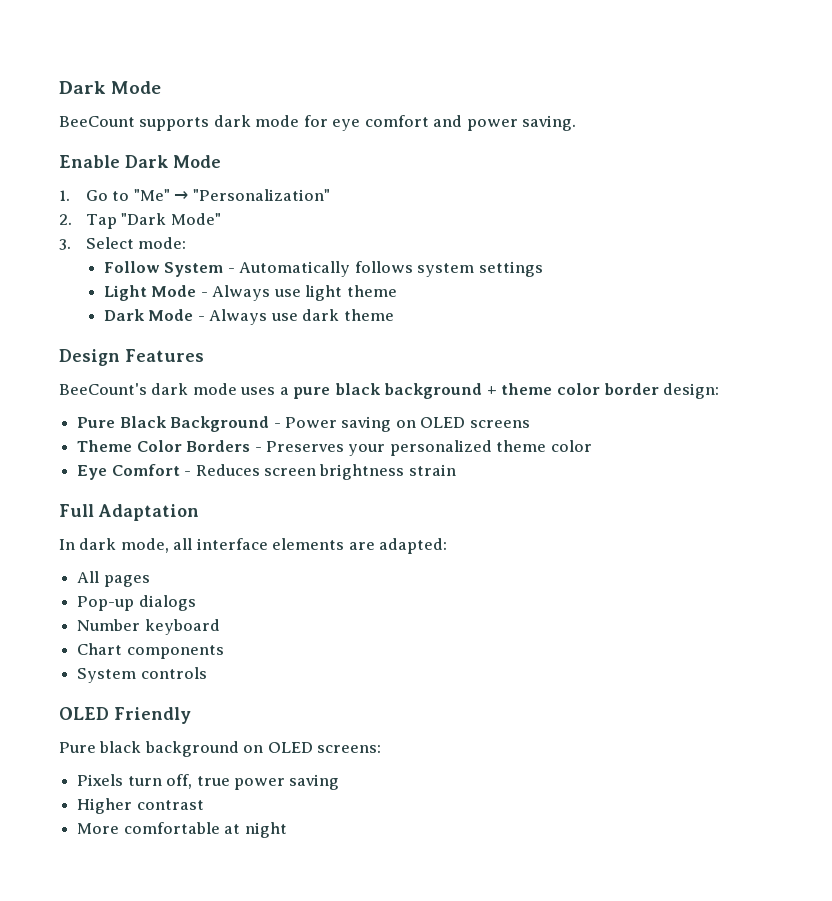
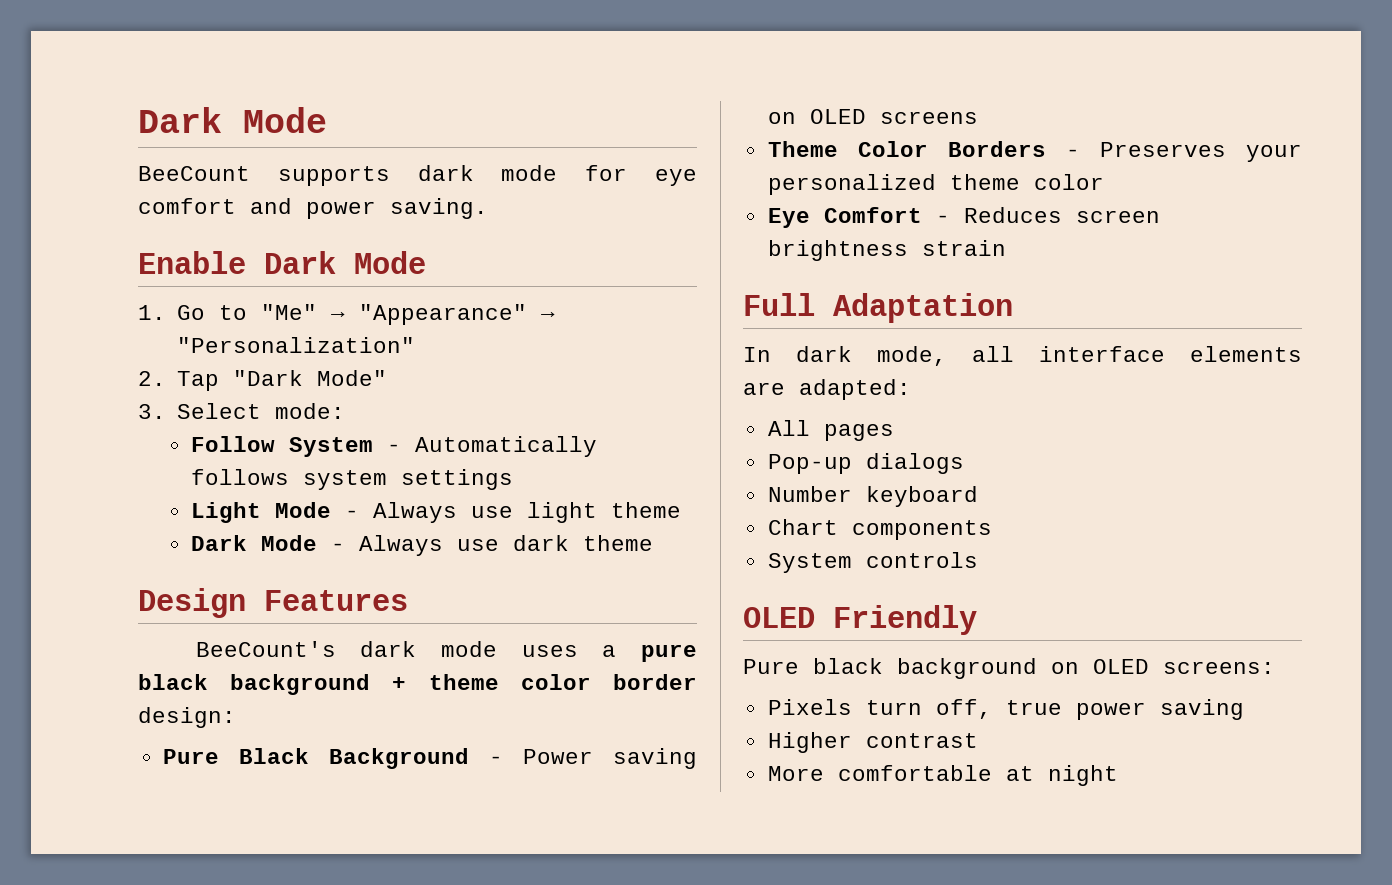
(189, 196) none -> [359,304,556,325] "Appearance" →

